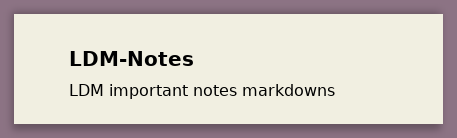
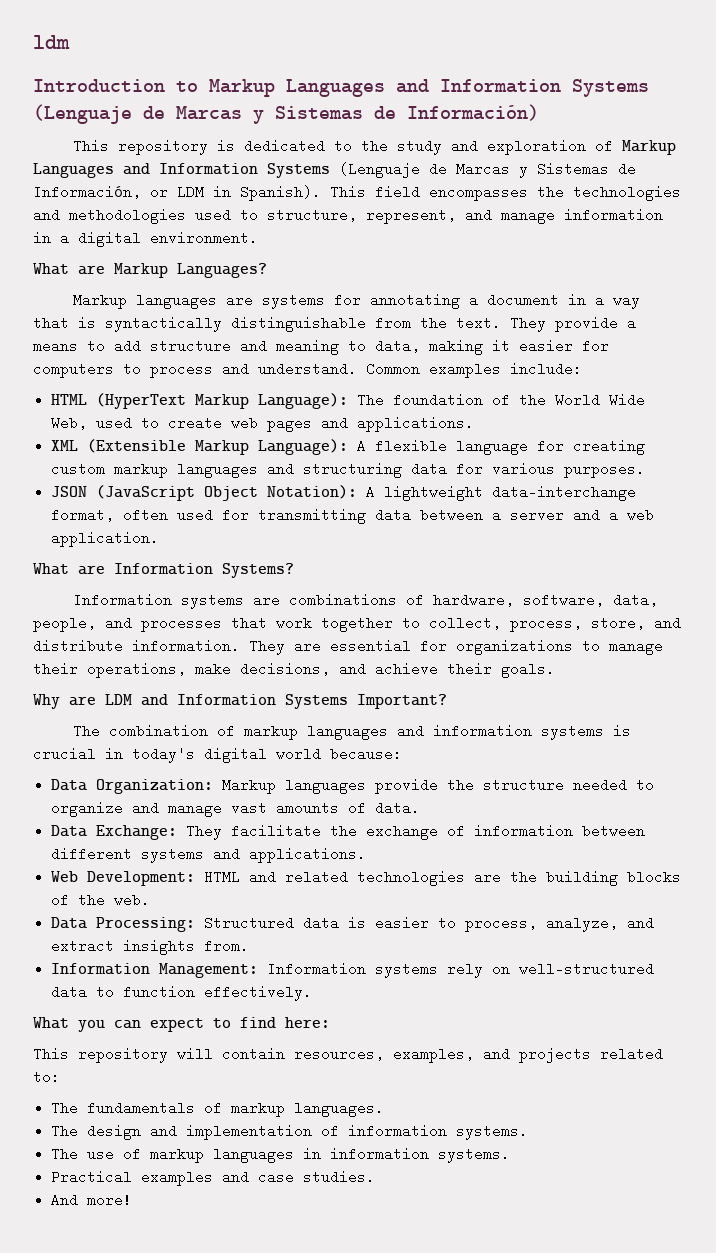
[69,51,194,66] [69,84,335,99] LDM-Notes // LDM important notes markdowns -> [33,35,70,49] [33,79,649,97] [33,104,539,124] [73,139,677,155] [33,162,636,178] [33,185,681,201] [33,208,663,224] [33,231,258,247] [33,263,267,278] [73,293,641,309] [33,316,636,332] [33,339,609,355] [33,362,582,378] [51,393,646,409] [51,416,475,432] [51,439,646,455] [51,462,646,478] [51,485,637,501] [51,508,655,524] [51,531,160,547] [33,563,294,578] [73,593,659,609] [33,616,681,632] [33,639,663,655] [33,662,555,678] [33,694,447,709] [73,724,632,740] [33,747,402,763] [51,778,655,794] [51,801,421,817] [51,824,646,840] [51,847,367,863] [51,870,682,886] [51,893,151,907] [51,916,655,932] [51,939,250,955] [51,962,655,978] [51,985,313,1001] [33,1017,330,1032] [33,1047,663,1063] [33,1070,60,1084] [51,1101,385,1117] [51,1124,529,1140] [51,1147,511,1163] [51,1170,376,1186] [51,1193,133,1207] ldm // Introduction to Markup Languages and Information Systems (Lenguaje de Marcas y Sistemas de Información) // This repository is dedicated to the study and exploration of Markup Languages and Information Systems (Lenguaje de Marcas y Sistemas de Información, or LDM in Spanish). This field encompasses the technologies and methodologies used to structure, represent, and manage information in a digital environment. // What are Markup Languages? // Markup languages are systems for annotating a document in a way that is syntactically distinguishable from the text. They provide a means to add structure and meaning to data, making it easier for computers to process and understand. Common examples include: // HTML (HyperText Markup Language): The foundation of the World Wide Web, used to create web pages and applications. // XML (Extensible Markup Language): A flexible language for creating custom markup languages and structuring data for various purposes. // JSON (JavaScript Object Notation): A lightweight data-interchange format, often used for transmitting data between a server and a web application. // What are Information Systems? // Information systems are combinations of hardware, software, data, people, and processes that work together to collect, process, store, and distribute information. They are essential for organizations to manage their operations, make decisions, and achieve their goals. // Why are LDM and Information Systems Important? // The combination of markup languages and information systems is crucial in today's digital world because: // Data Organization: Markup languages provide the structure needed to organize and manage vast amounts of data. // Data Exchange: They facilitate the exchange of information between different systems and applications. // Web Development: HTML and related technologies are the building blocks of the web. // Data Processing: Structured data is easier to process, analyze, and extract insights from. // Information Management: Information systems rely on well-structured data to function effectively. // What you can expect to find here: // This repository will contain resources, examples, and projects related to: // The fundamentals of markup languages. // The design and implementation of information systems. // The use of markup languages in information systems. // Practical examples and case studies. // And more!

